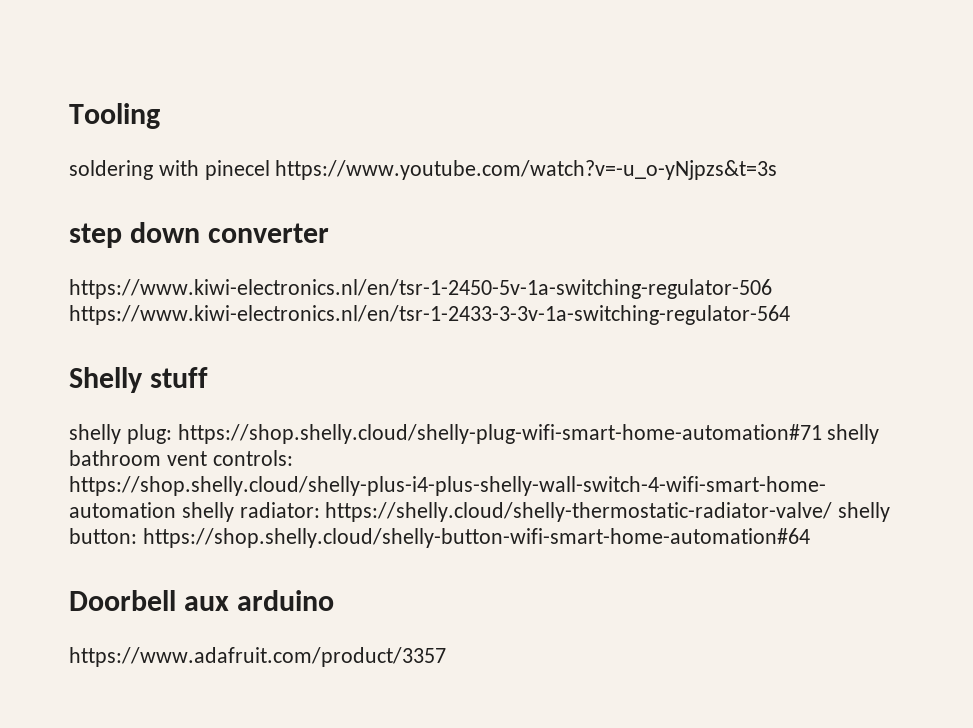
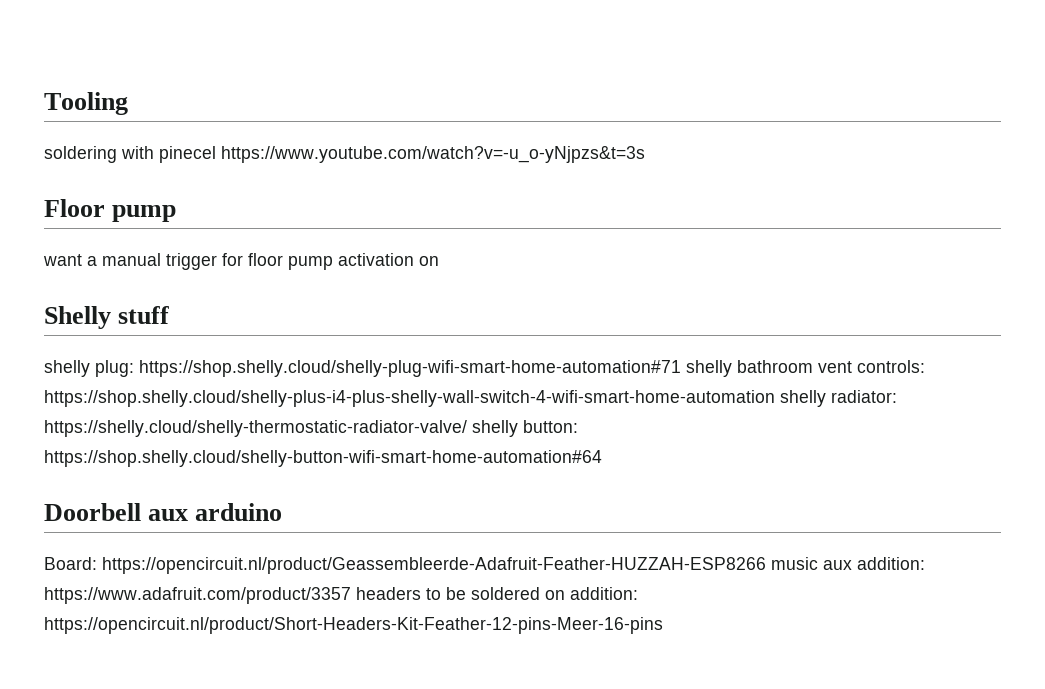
[69,222,330,248] [69,279,772,299] [69,305,790,325] step down converter // https://www.kiwi-electronics.nl/en/tsr-1-2450-5v-1a-switching-regulator-506 https://www.kiwi-electronics.nl/en/tsr-1-2433-3-3v-1a-switching-regulator-564 -> [44,199,177,222] [43,253,439,270] Floor pump // want a manual trigger for floor pump activation on
[69,647,446,667] https://www.adafruit.com/product/3357 -> [44,557,925,574] [44,587,638,604] [44,617,663,634] Board: https://opencircuit.nl/product/Geassembleerde-Adafruit-Feather-HUZZAH-ESP8266 music aux addition: https://www.adafruit.com/product/3357 headers to be soldered on addition: https://opencircuit.nl/product/Short-Headers-Kit-Feather-12-pins-Meer-16-pins

